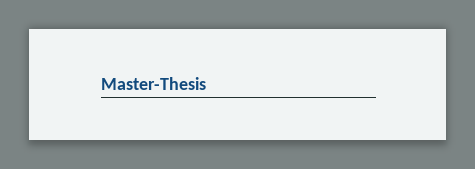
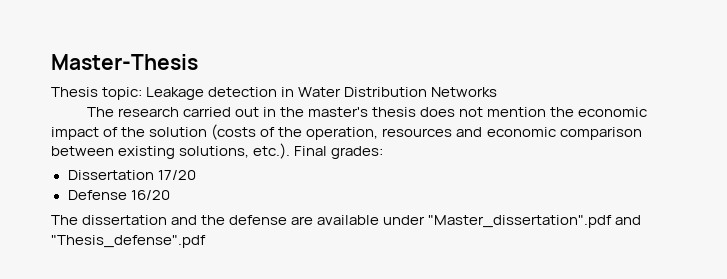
(206, 83) none -> [51,87,498,100] [86,107,648,117] [51,124,642,140] [51,143,384,159] [67,170,196,180] [67,190,170,200] [51,215,642,228] [51,235,206,248] // Thesis topic: Leakage detection in Water Distribution Networks // The research carried out in the master's thesis does not mention the economic impact of the solution (costs of the operation, resources and economic comparison between existing solutions, etc.). Final grades: // Dissertation 17/20 // Defense 16/20 // The dissertation and the defense are available under "Master_dissertation".pdf and "Thesis_defense".pdf

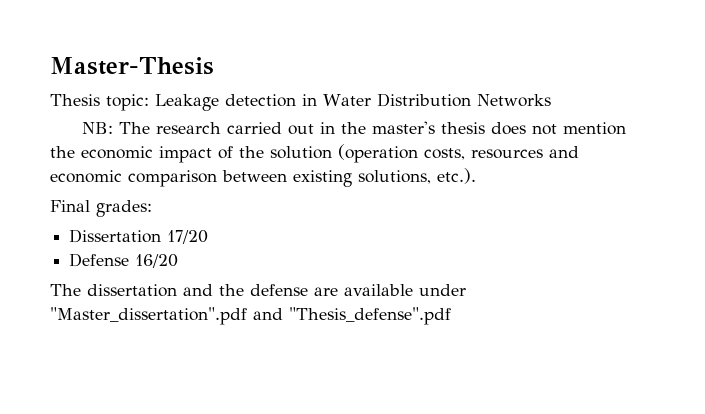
(498, 92) none -> [82,122,114,134] NB:
[211,124,379,140] (costs of the operation, -> [338,144,465,163] (operation costs,
(291, 151) none -> (476, 176) //

